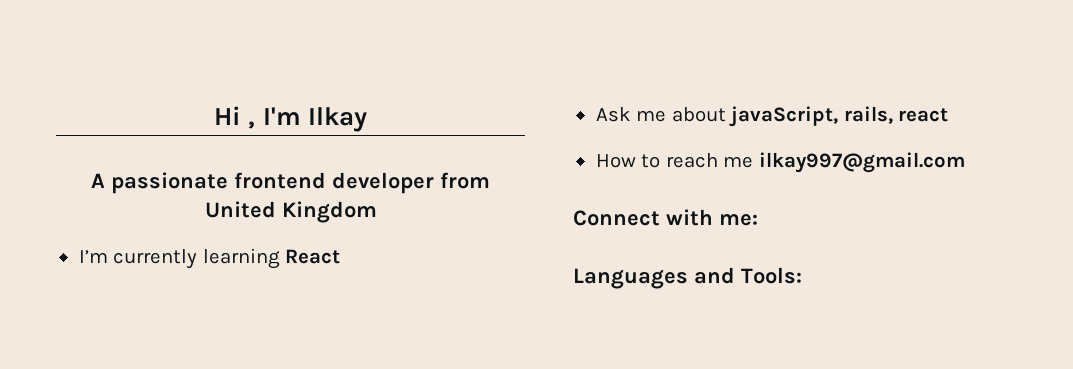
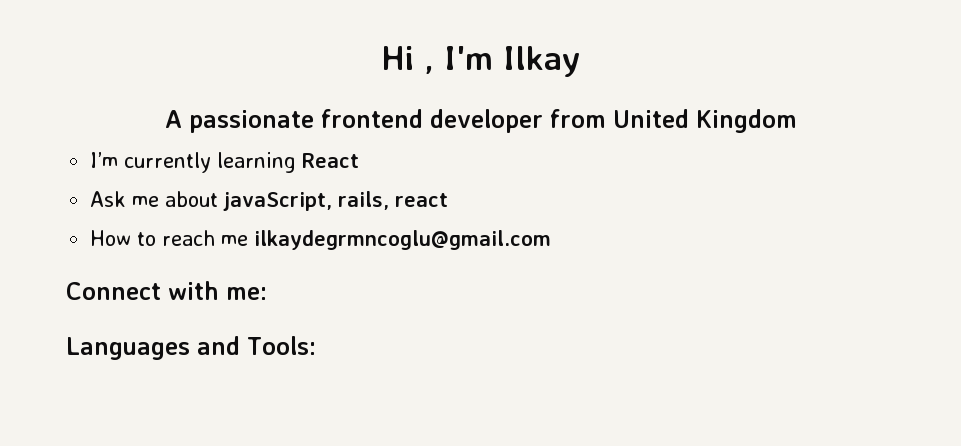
[758,152,965,173] ilkay997@gmail.com -> [254,230,552,250] ilkaydegrmncoglu@gmail.com

